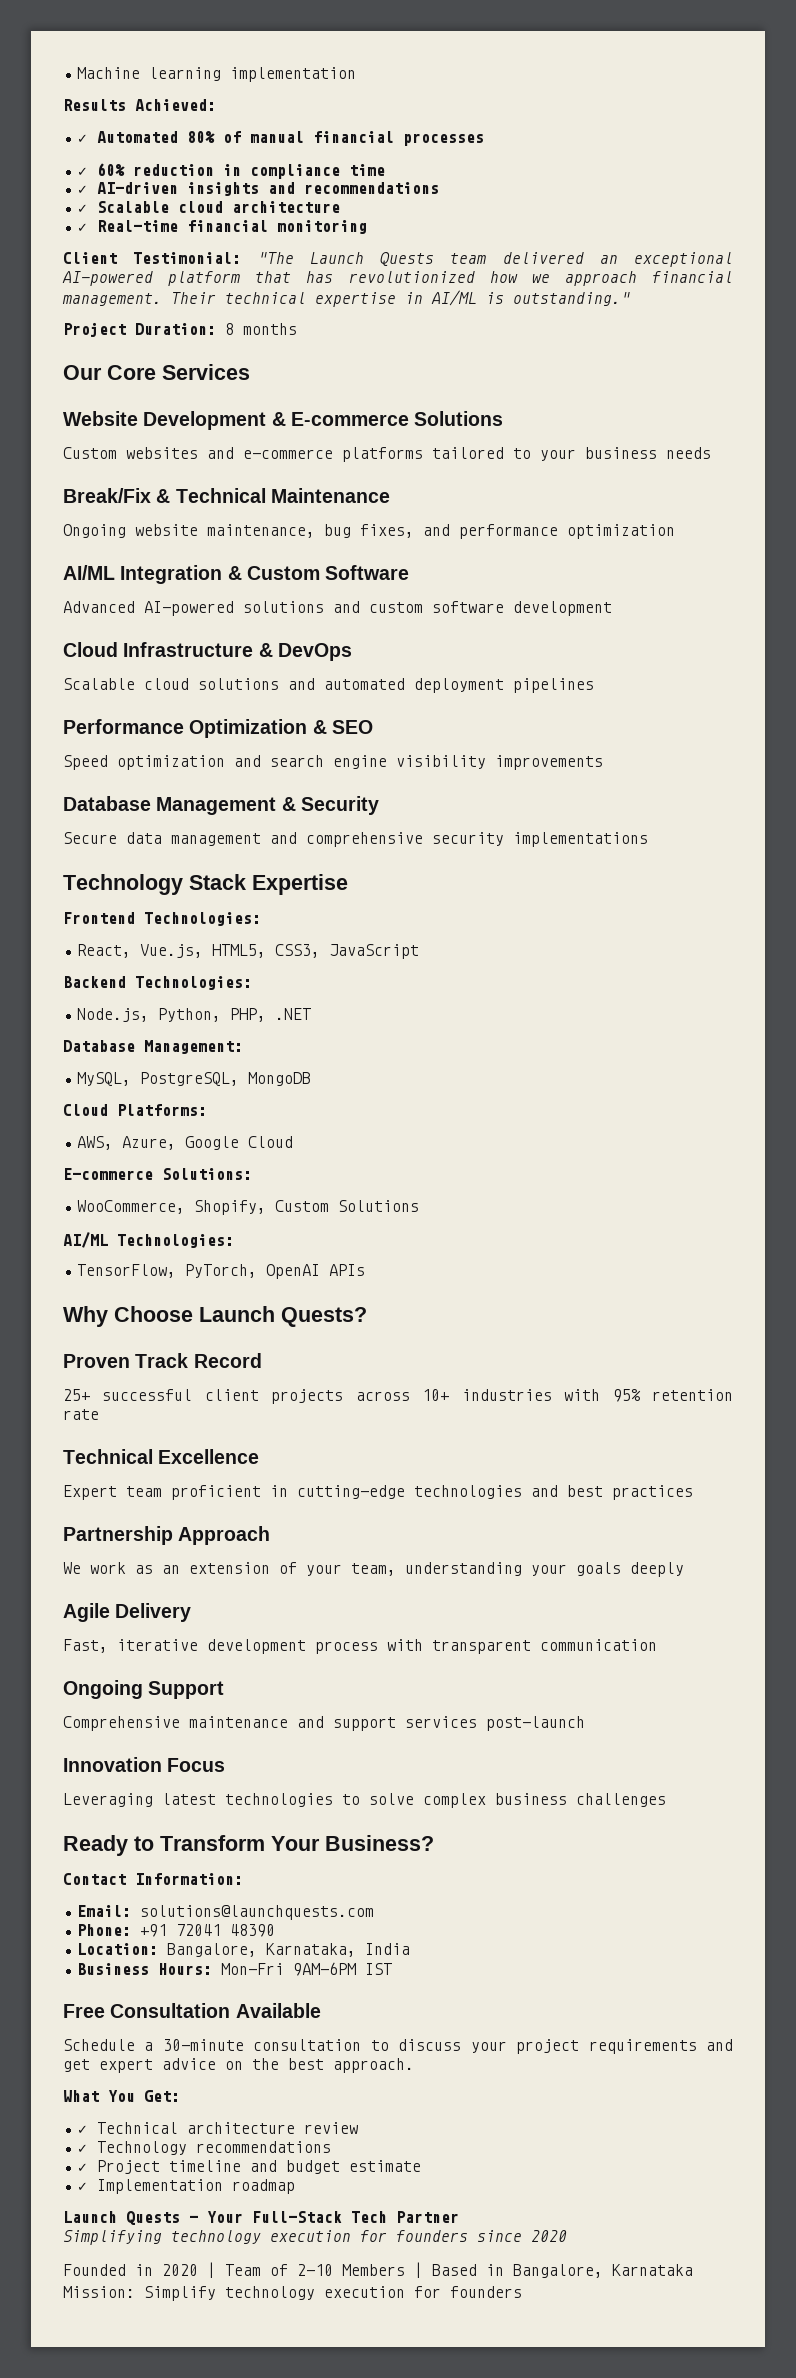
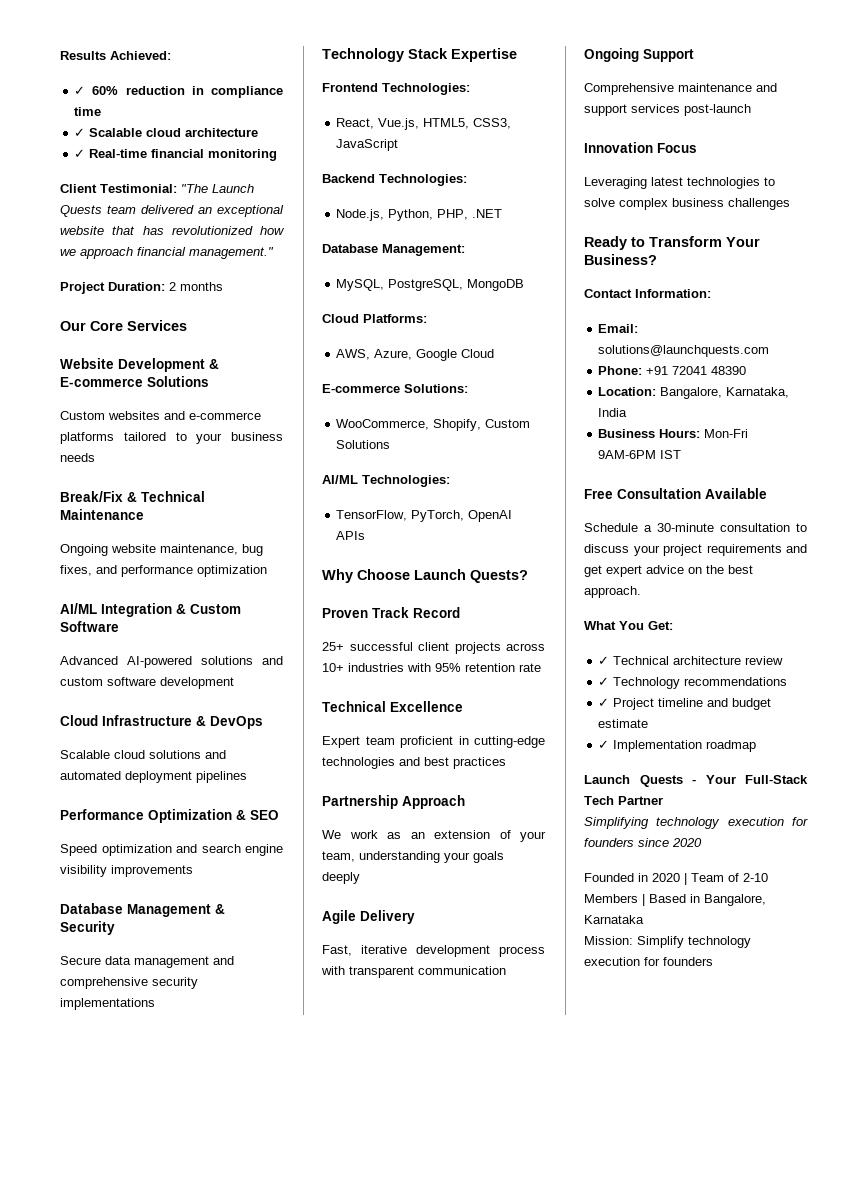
[77,67,357,82] Machine learning implementation // -> (60, 55) none
[77,131,485,146] // ✓ Automated 80% of manual financial processes -> (171, 55) none
[77,182,440,196] // ✓ AI-driven insights and recommendations -> (102, 111) none
[62,271,241,286] AI-powered platform -> [60,226,104,235] website
[62,290,630,307] management. Their technical expertise in AI/ML is outstanding." -> [189,247,274,259] management."
[225,323,234,335] 8 -> [169,282,176,291] 2

